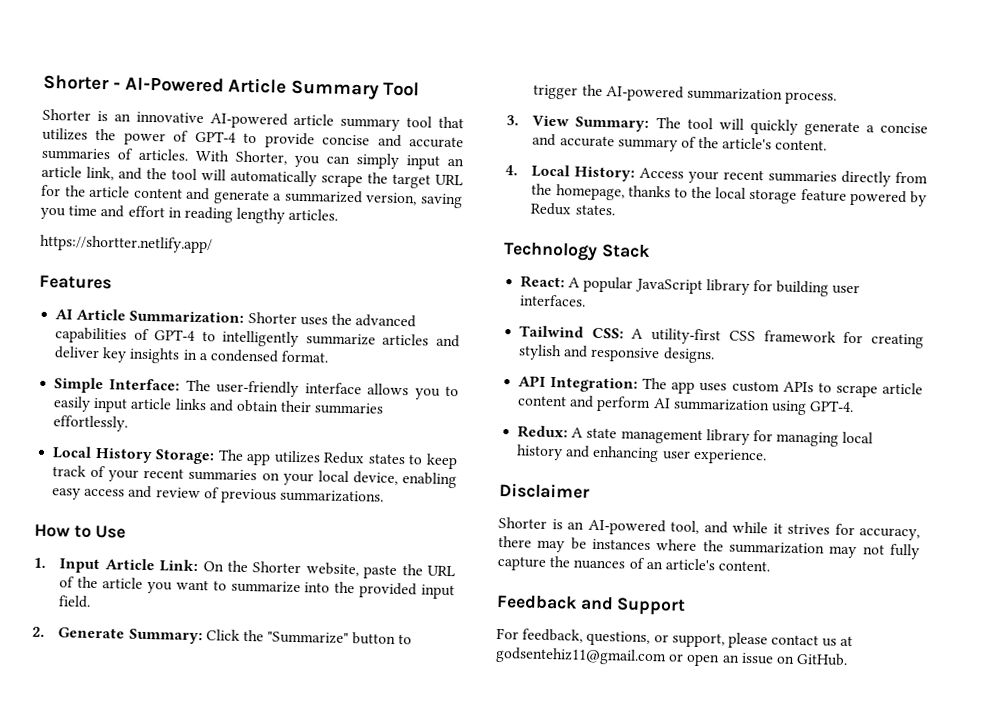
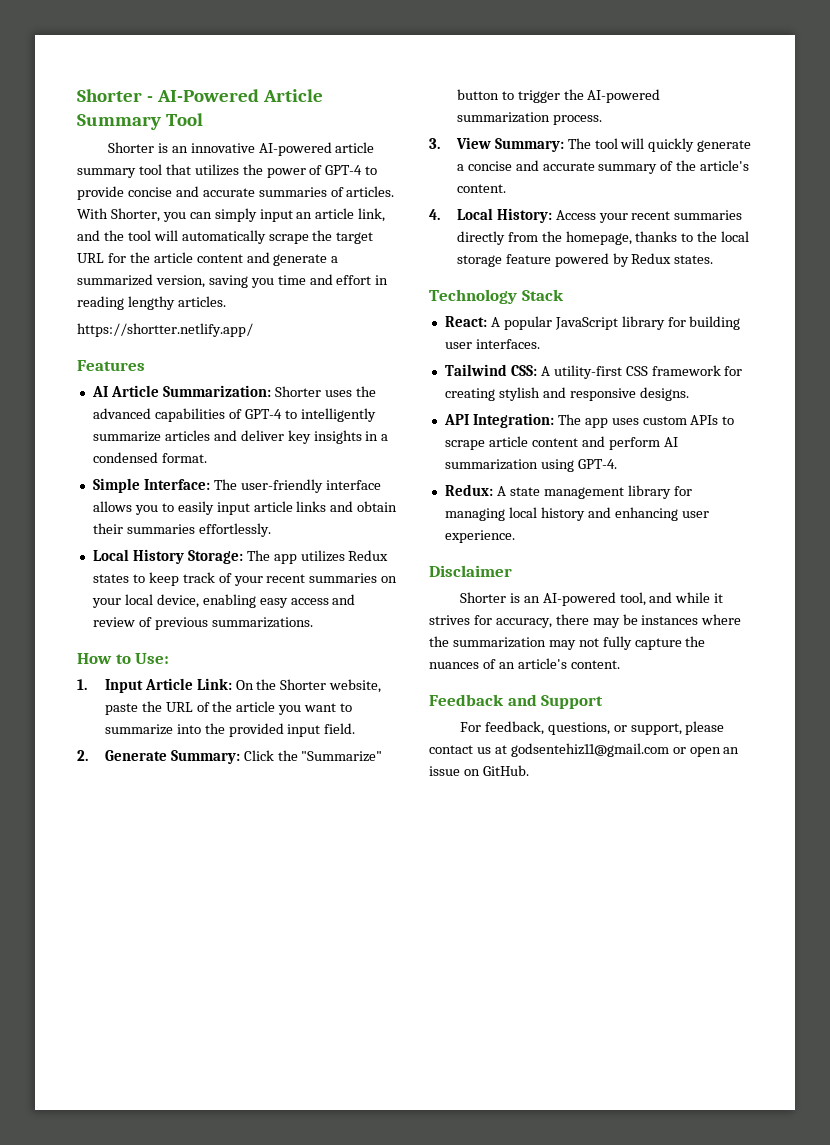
[95,524,127,539] Use -> [135,653,170,664] Use:

